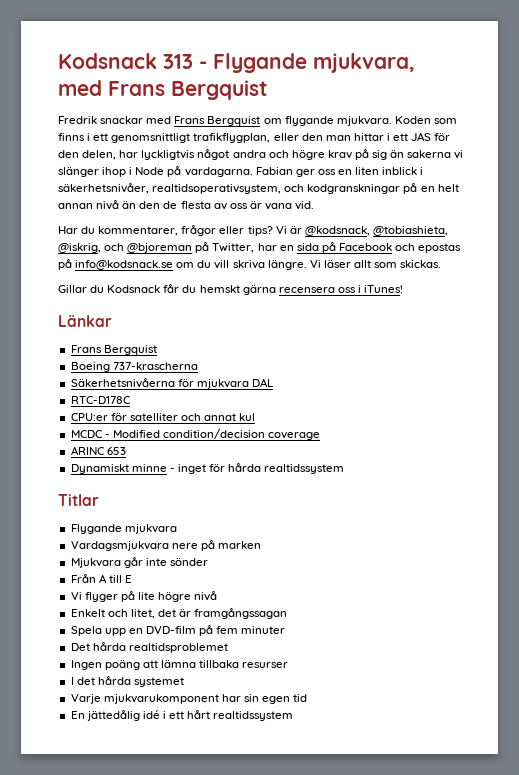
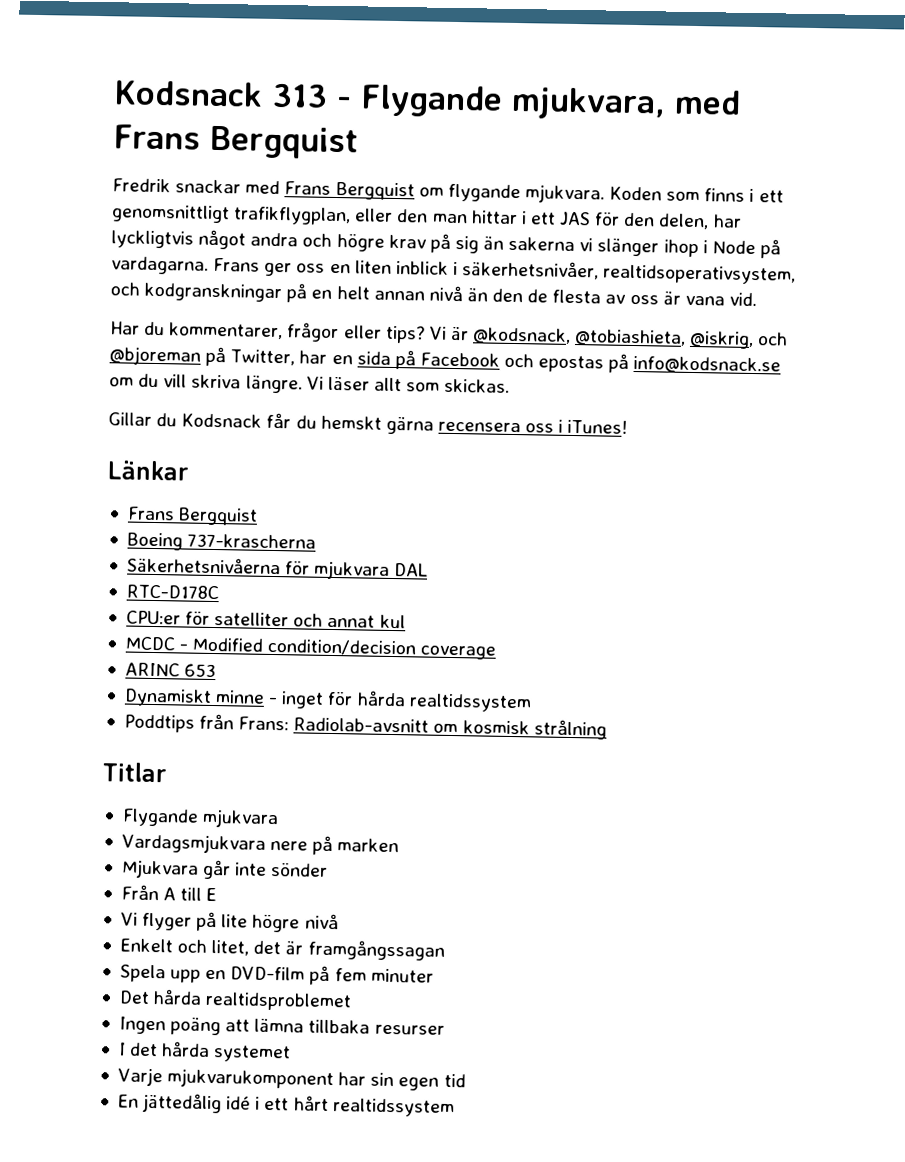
[255,167,293,175] Fabian -> [213,257,261,272] Frans
(345, 469) none -> [123,713,607,740] // Poddtips från Frans: Radiolab-avsnitt om kosmisk strålning

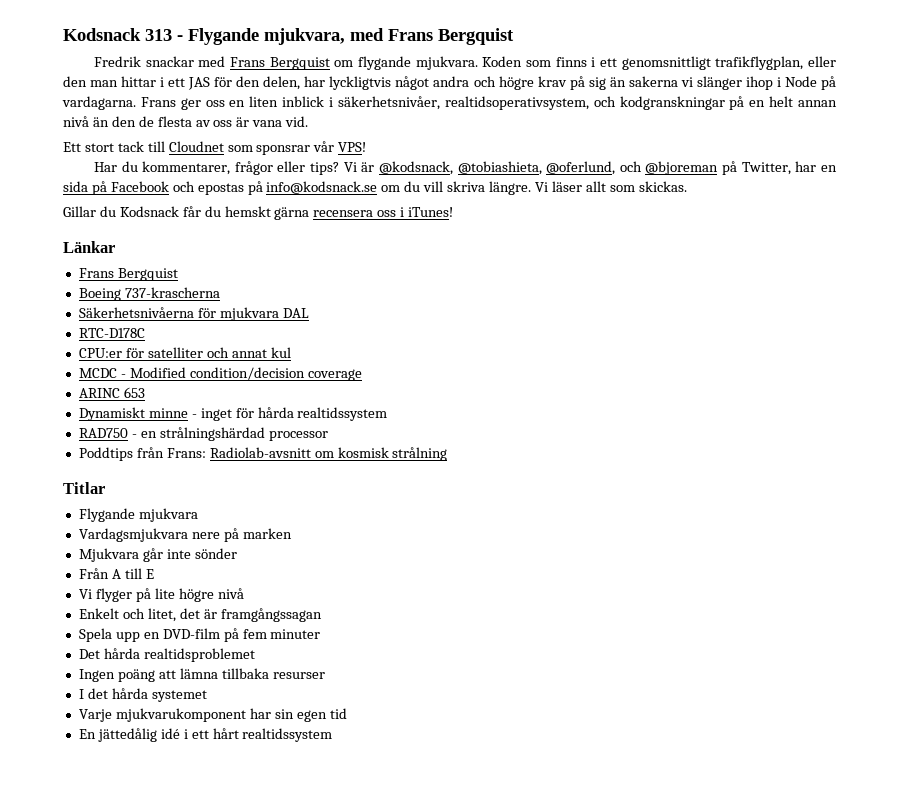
(757, 299) none -> [63,141,367,155] // Ett stort tack till Cloudnet som sponsrar vår VPS!
[689,330,755,350] @iskrig, -> [546,161,616,175] @oferlund,
(532, 703) none -> [78,427,328,441] // RAD750 - en strålningshärdad processor

